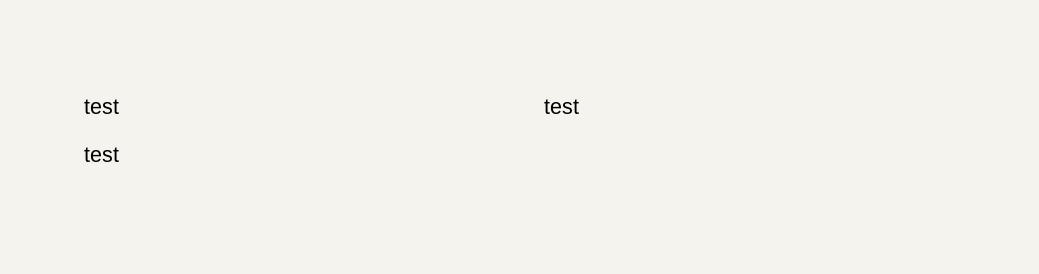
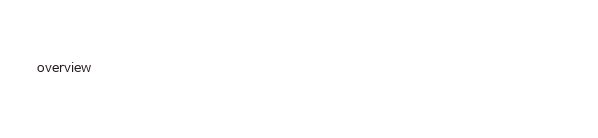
[84,99,119,114] [84,147,119,162] [544,99,579,114] test // test // test -> [37,62,91,72] overview

